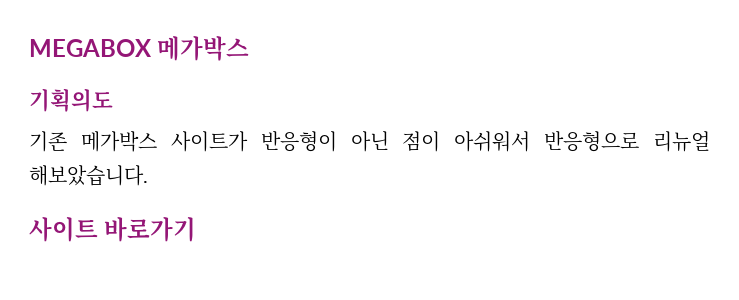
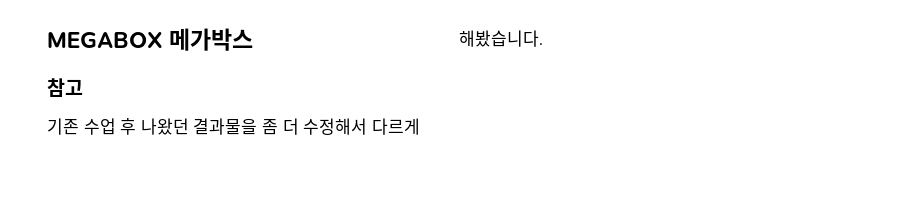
[29,88,113,112] 기획의도 -> [47,78,83,97] 참고
[80,131,710,152] [29,165,148,186] [29,217,197,242] 메가박스 사이트가 반응형이 아닌 점이 아쉬워서 반응형으로 리뉴얼 해보았습니다. // 사이트 바로가기 -> [83,118,420,135] [459,30,543,47] 수업 후 나왔던 결과물을 좀 더 수정해서 다르게 해봤습니다.

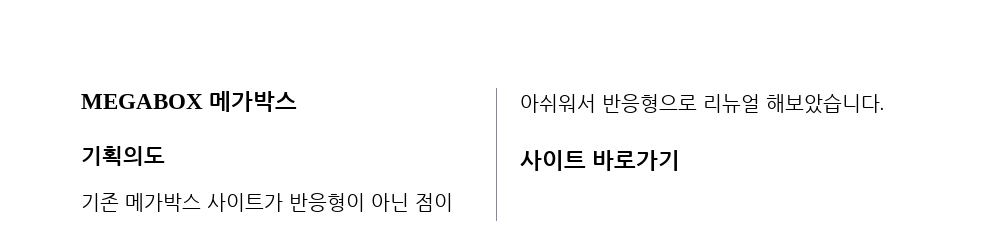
[47,78,83,97] 참고 -> [81,146,165,166] 기획의도
[83,118,420,135] [459,30,543,47] 수업 후 나왔던 결과물을 좀 더 수정해서 다르게 해봤습니다. -> [125,193,453,212] [520,93,884,114] [520,150,681,171] 메가박스 사이트가 반응형이 아닌 점이 아쉬워서 반응형으로 리뉴얼 해보았습니다. // 사이트 바로가기

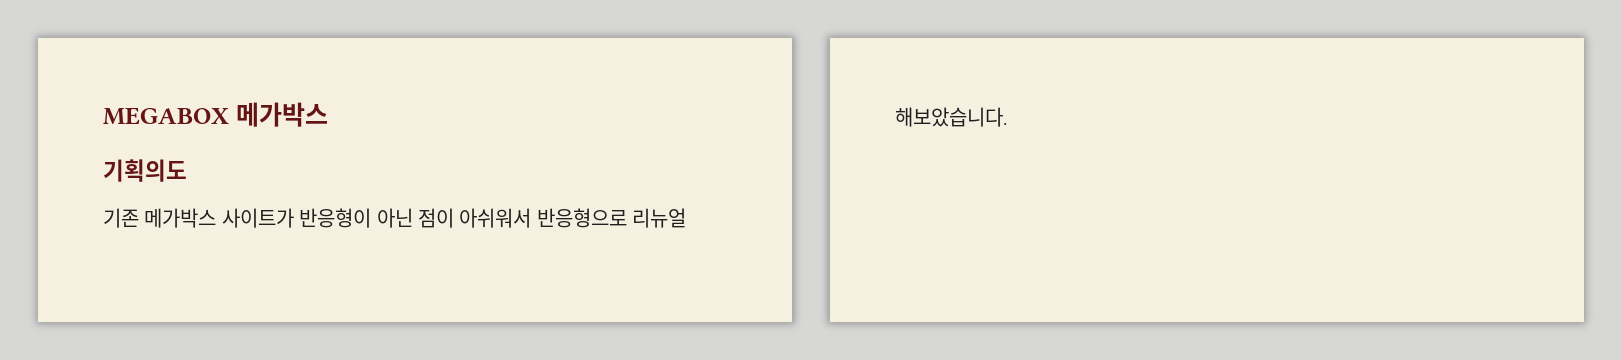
[520,150,681,171] // 사이트 바로가기 -> (1007, 117) none

